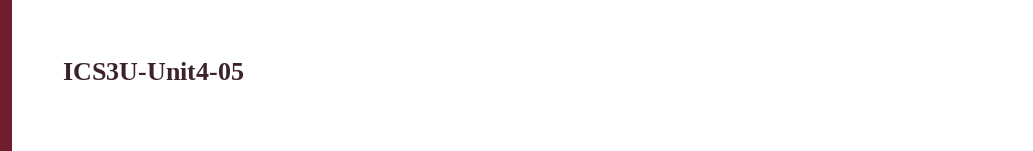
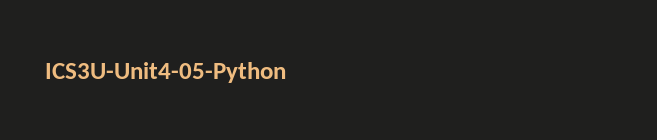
[63,62,244,80] ICS3U-Unit4-05 -> [45,62,286,83] ICS3U-Unit4-05-Python

